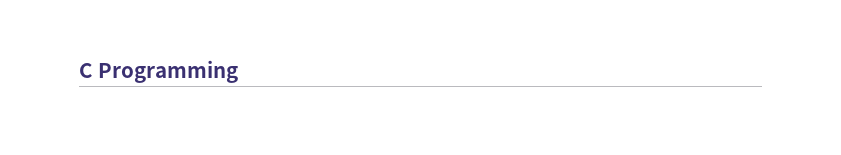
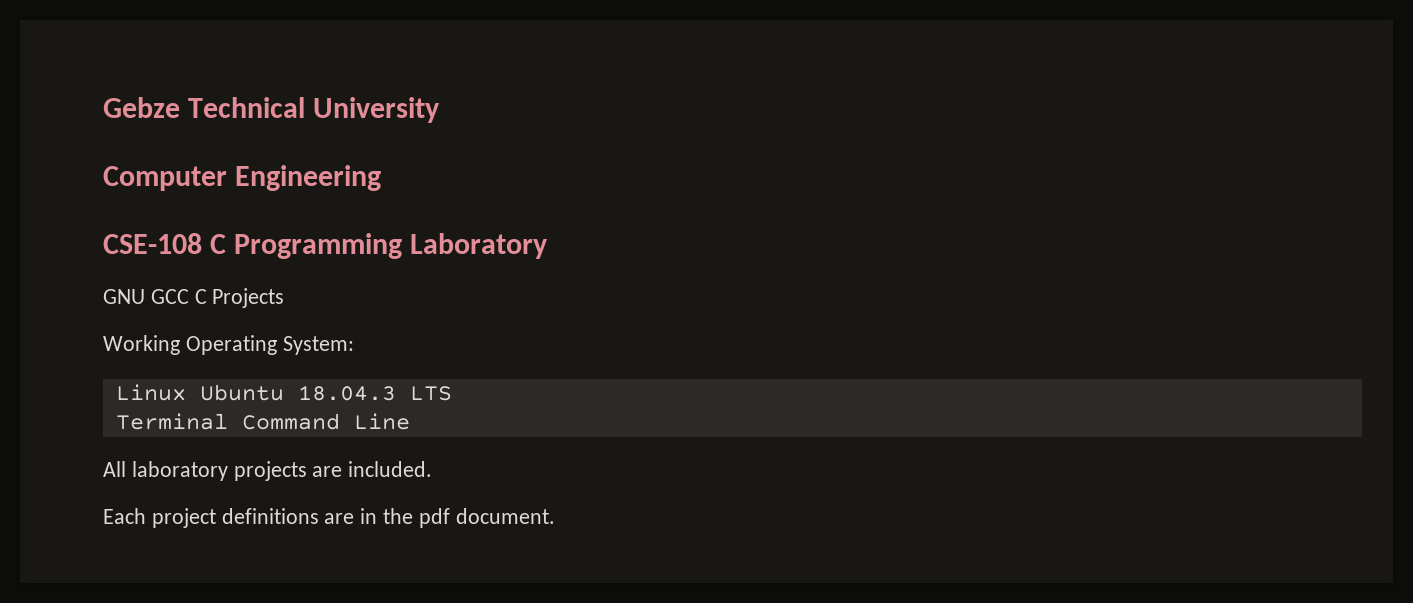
[79,60,238,83] C Programming -> [103,97,441,123] [103,165,382,191] [103,233,549,259] [103,288,285,308] [103,335,354,355] [115,384,452,401] [115,413,410,430] [103,461,433,481] [103,508,555,528] Gebze Technical University // Computer Engineering // CSE-108 C Programming Laboratory // GNU GCC C Projects // Working Operating System: // Linux Ubuntu 18.04.3 LTS // Terminal Command Line // All laboratory projects are included. // Each project definitions are in the pdf document.

